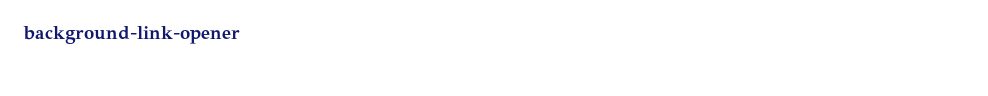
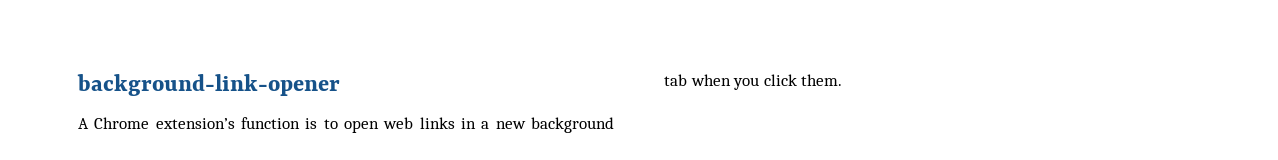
(240, 35) none -> [78,117,614,133] [664,74,843,90] // A Chrome extension’s function is to open web links in a new background tab when you click them.

